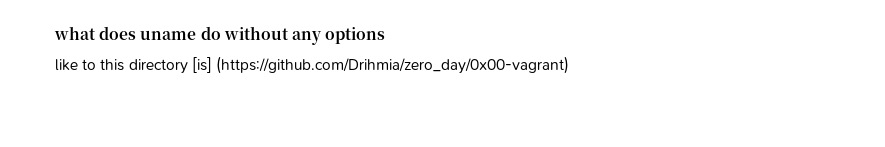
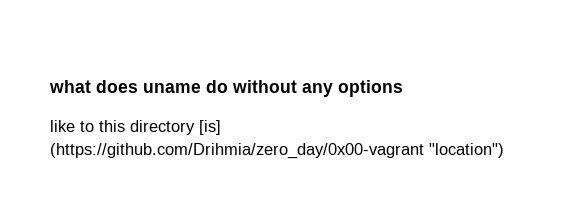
[215,56,569,74] (https://github.com/Drihmia/zero_day/0x00-vagrant) -> [50,143,504,159] (https://github.com/Drihmia/zero_day/0x00-vagrant "location")

